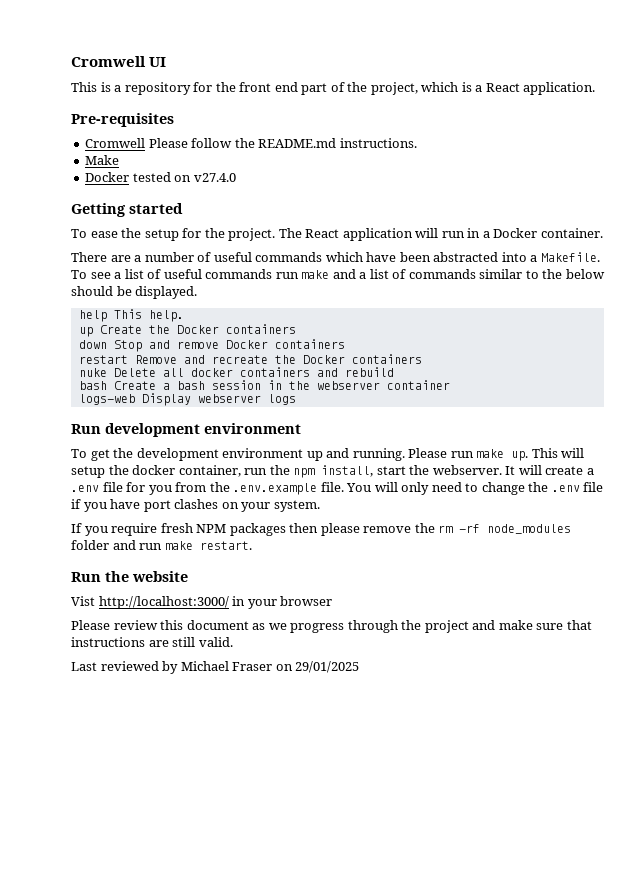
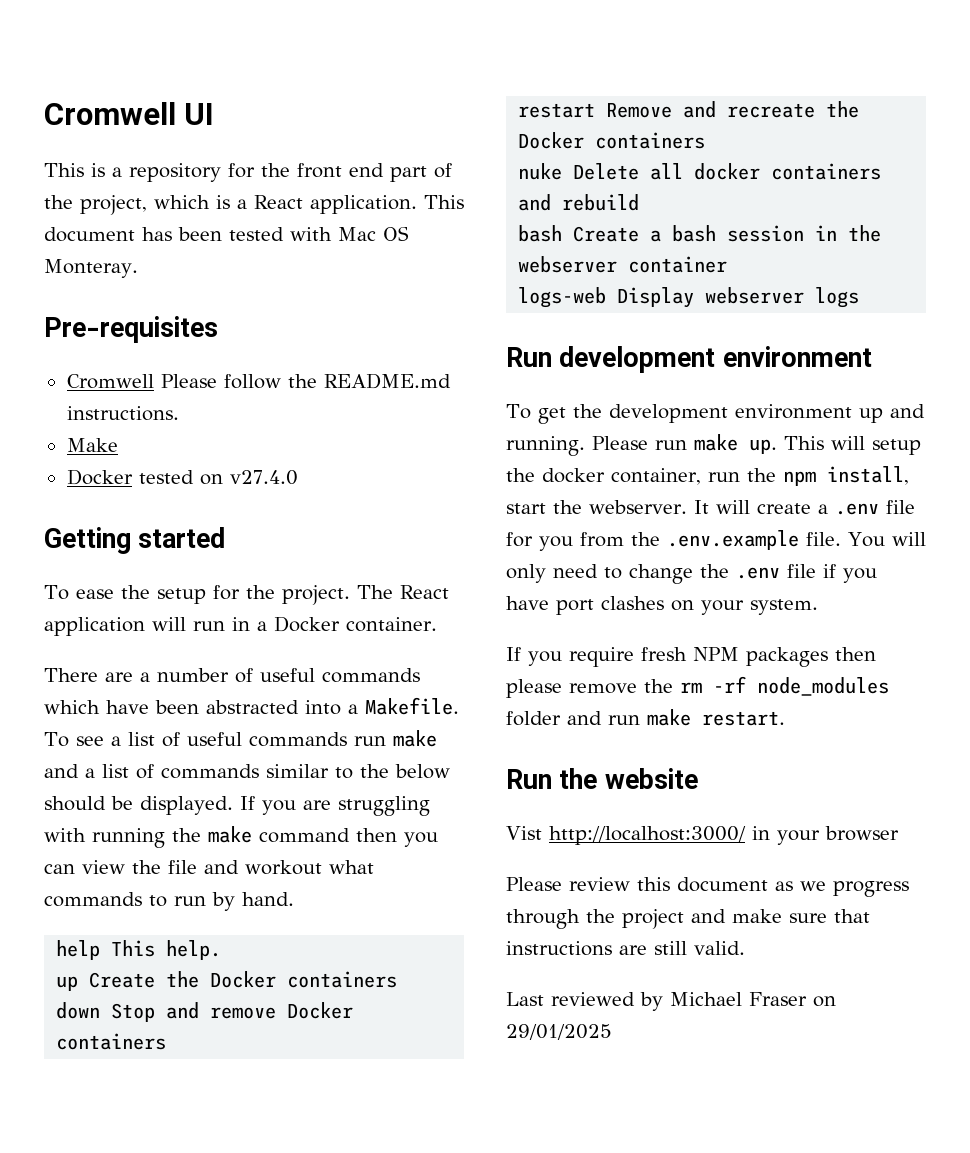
(596, 88) none -> [424,195,464,209] [44,226,409,242] [44,259,138,278] This document has been tested with Mac OS Monteray.
(198, 292) none -> [240,796,430,816] [44,826,438,848] [44,860,374,875] [44,892,294,911] If you are struggling with running the make command then you can view the file and workout what commands to run by hand.

